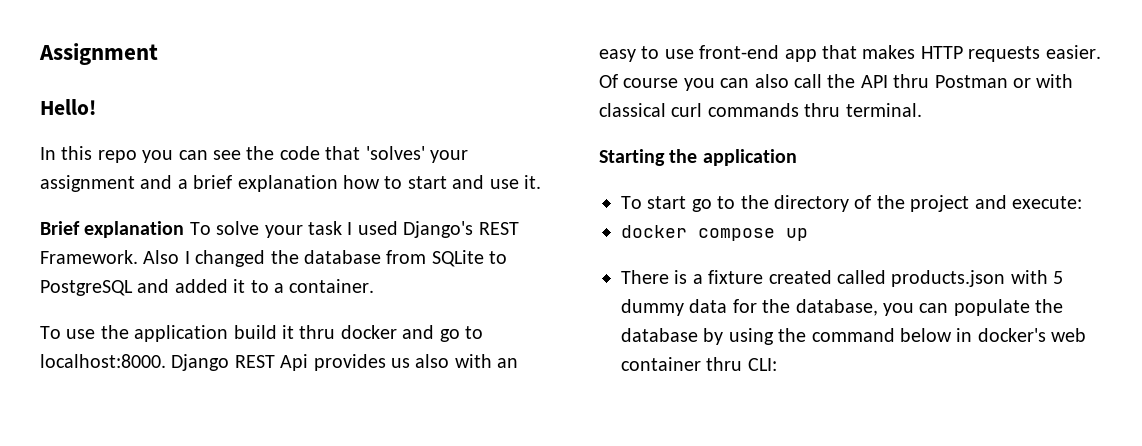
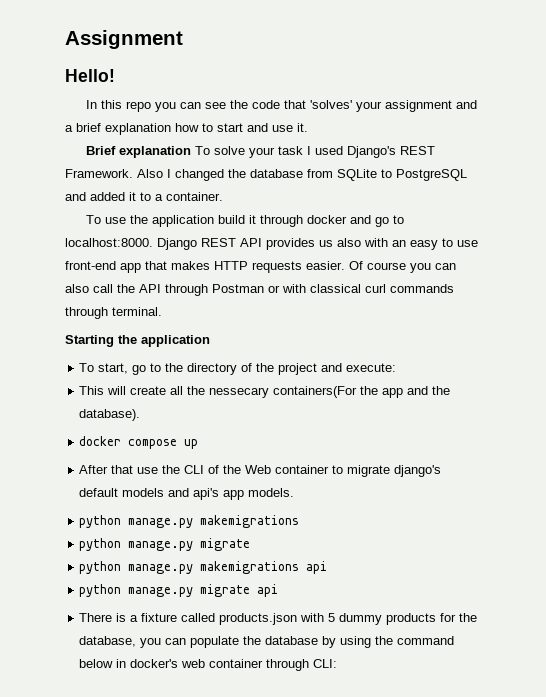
[299,325,336,339] thru -> [259,215,303,227] through
[280,354,309,371] Api -> [240,238,262,247] API
[893,74,930,88] thru -> [165,284,208,296] through
[804,103,841,117] thru -> [65,307,108,319] through
[647,196,687,209] start -> [98,363,129,374] start,
[621,225,808,241] docker compose up -> [79,386,451,398] [79,409,141,421] [79,436,199,449] [79,465,442,477] [79,488,295,500] [79,515,300,528] [79,538,251,551] [79,561,328,574] [79,584,279,597] This will create all the nessecary containers(For the app and the database). // docker compose up // After that use the CLI of the Web container to migrate django's default models and api's app models. // python manage.py makemigrations // python manage.py migrate // python manage.py makemigrations api // python manage.py migrate api
[768,270,832,284] created -> (178, 617) none
[689,299,728,313] data -> [386,613,437,625] products
[706,357,743,371] thru -> [266,659,310,671] through

